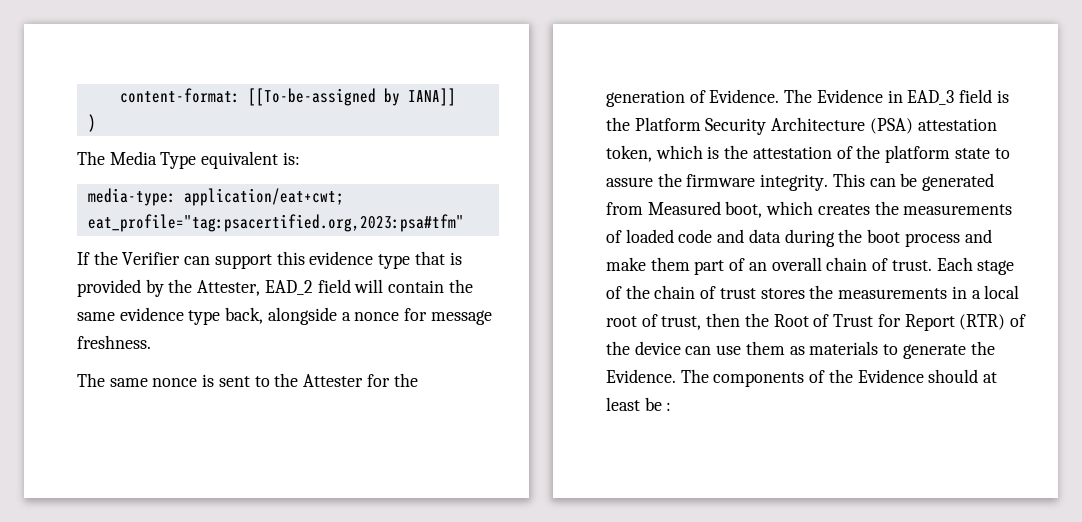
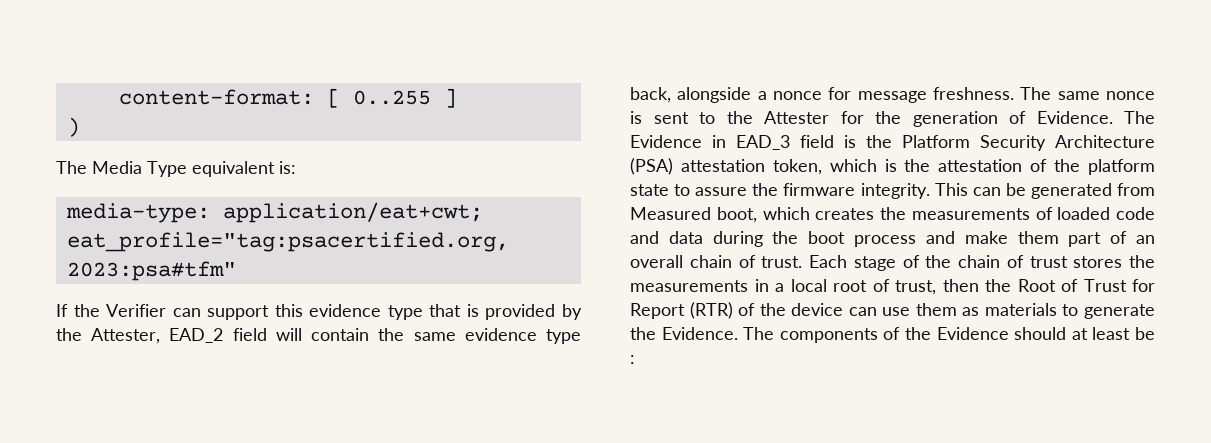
[247,88,456,106] [[To-be-assigned by IANA]] -> [326,88,457,108] [ 0..255 ]
(151, 342) // -> (1014, 93) none

